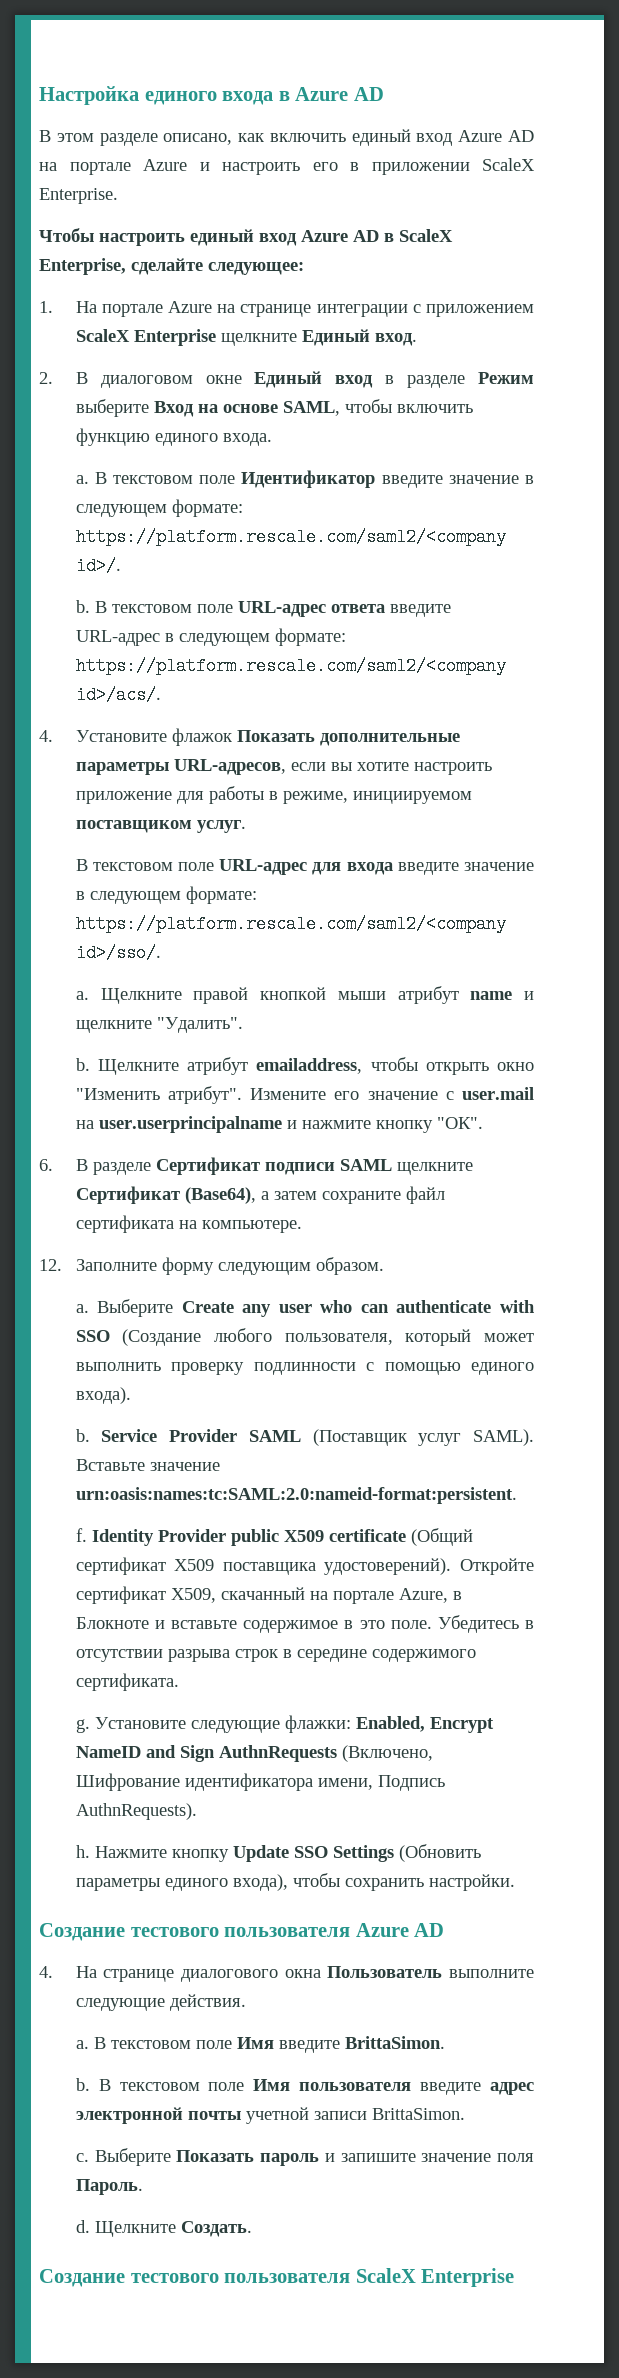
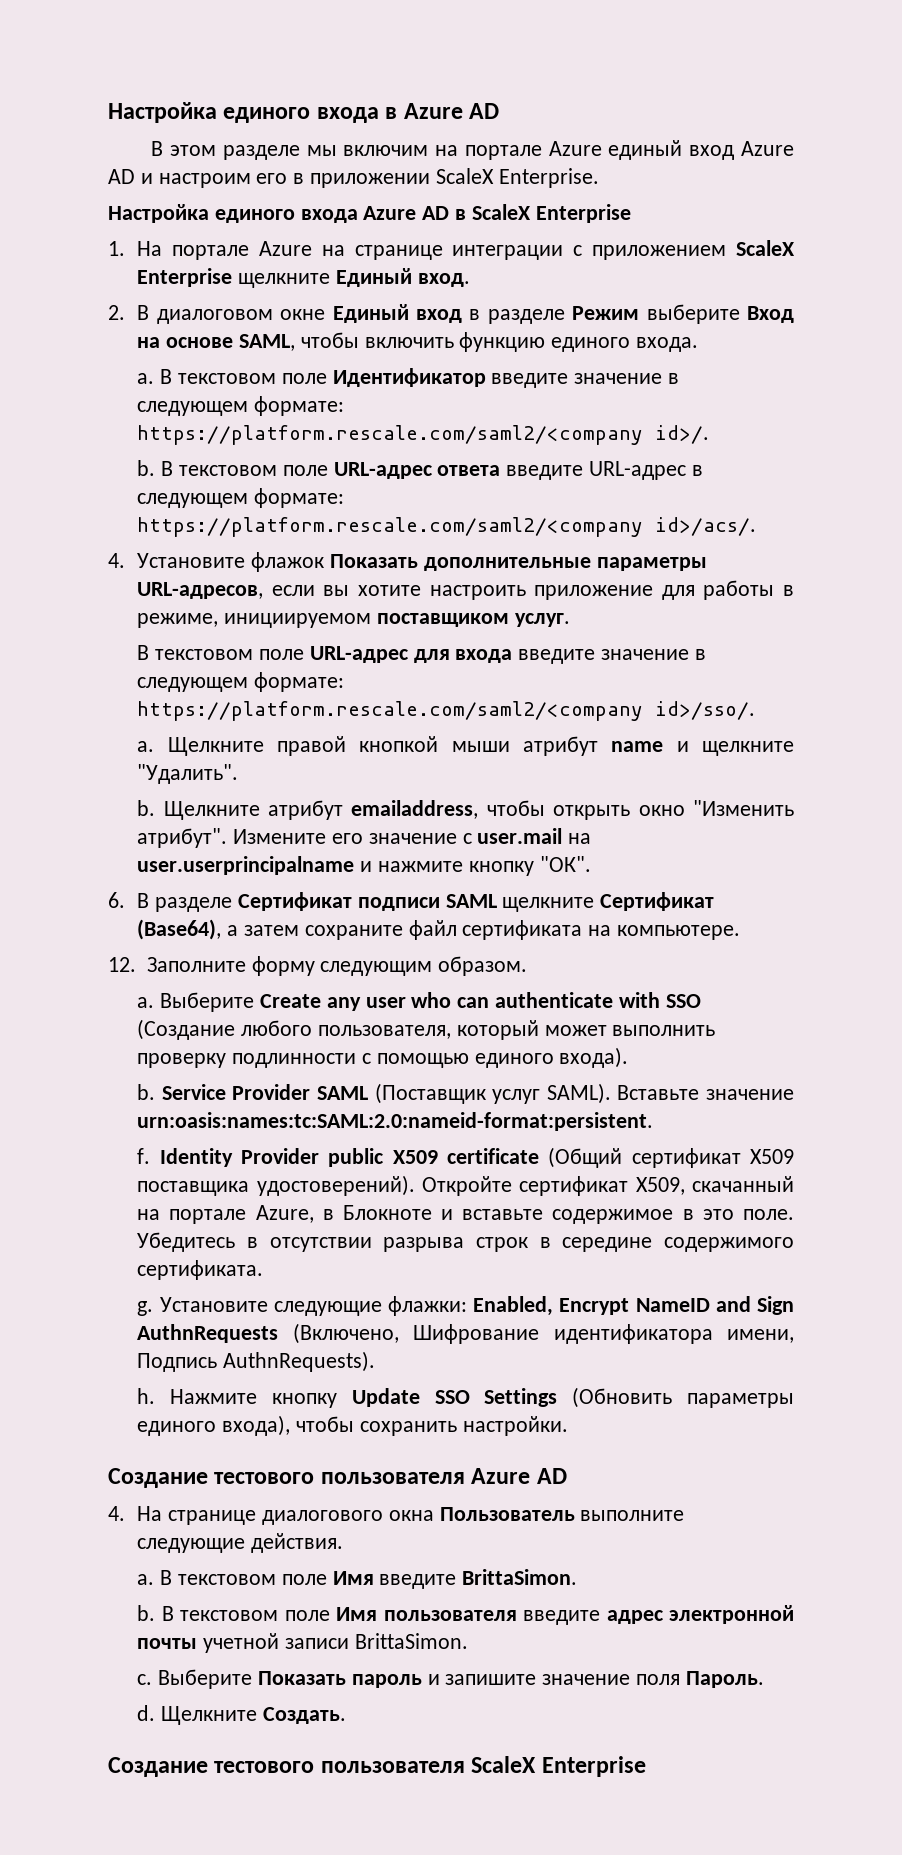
[163,129,534,146] [39,159,300,175] описано, как включить единый вход Azure AD на портале Azure и настроить -> [306,140,794,160] [108,169,251,188] мы включим на портале Azure единый вход Azure AD и настроим
[39,228,297,246] Чтобы настроить единый вход -> [108,204,358,223] Настройка единого входа
[39,258,304,275] Enterprise, сделайте следующее: -> [535,204,631,223] Enterprise

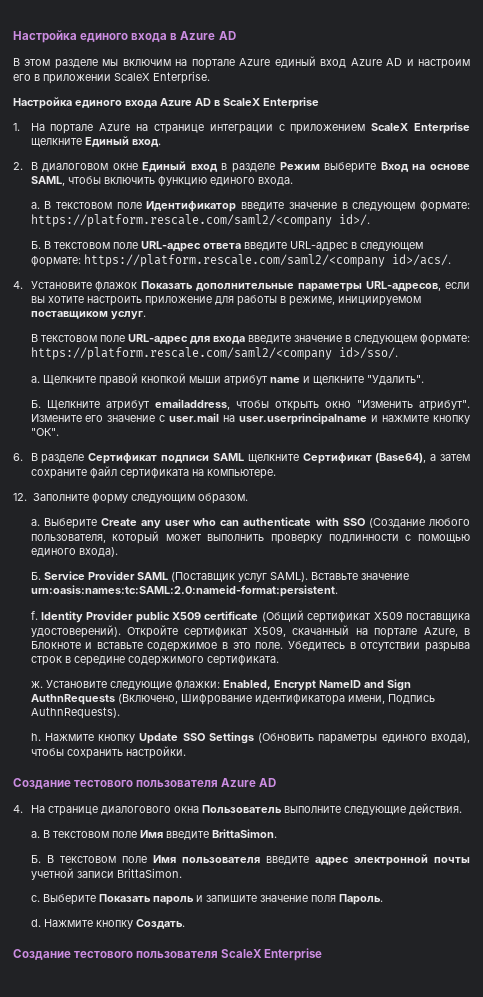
[137,460,156,476] b. -> [30,241,41,249] Б.
[137,800,156,816] b. -> [30,400,41,408] Б.
[137,1084,156,1100] b. -> [30,572,41,580] Б.
[137,1301,154,1316] g. -> [30,681,43,688] ж.
[137,1605,156,1621] b. -> [30,855,41,863] Б.
[161,1706,258,1725] Щелкните -> [43,919,133,929] Нажмите кнопку

